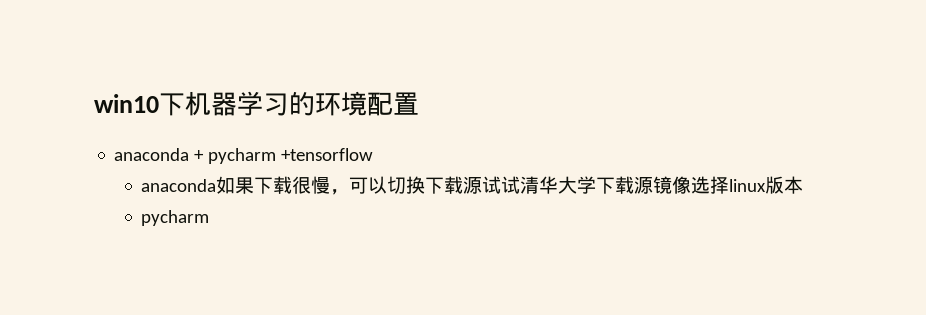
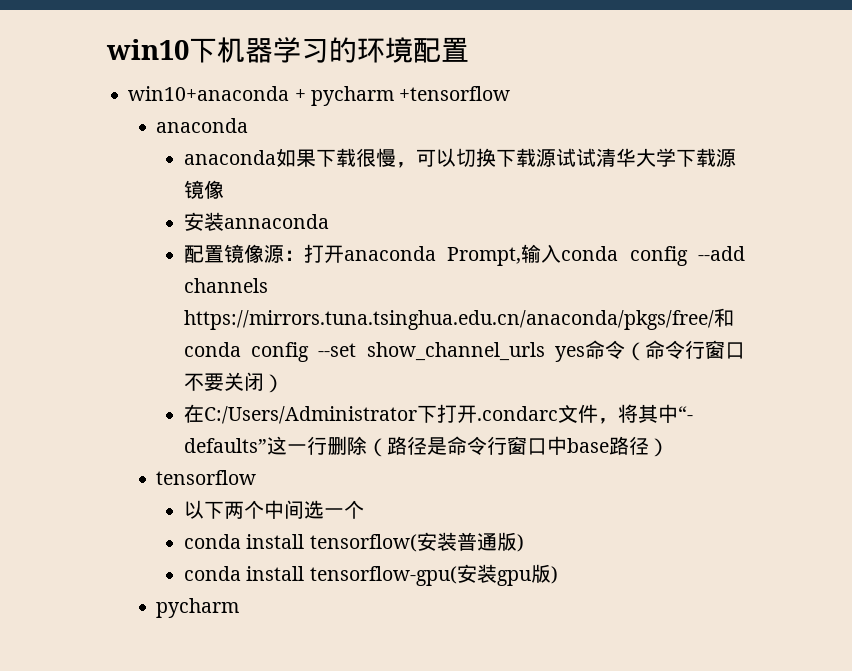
[114,148,190,161] anaconda -> [128,86,290,101] win10+anaconda
(217, 185) none -> [183,150,276,165] // anaconda
[691,176,804,194] 选择linux版本 -> [183,212,329,231] [183,244,745,266] [183,278,268,293] [183,308,734,330] [183,340,745,362] [183,372,284,393] [183,404,693,424] [183,436,669,457] [156,470,257,485] [183,500,364,519] [183,532,524,552] [183,564,558,586] // 安装annaconda // 配置镜像源：打开anaconda Prompt,输入conda config --add channels https://mirrors.tuna.tsinghua.edu.cn/anaconda/pkgs/free/和conda config --set show_channel_urls yes命令（命令行窗口不要关闭） // 在C:/Users/Administrator下打开.condarc文件，将其中“- defaults”这一行删除（路径是命令行窗口中base路径） // tensorflow // 以下两个中间选一个 // conda install tensorflow(安装普通版) // conda install tensorflow-gpu(安装gpu版)

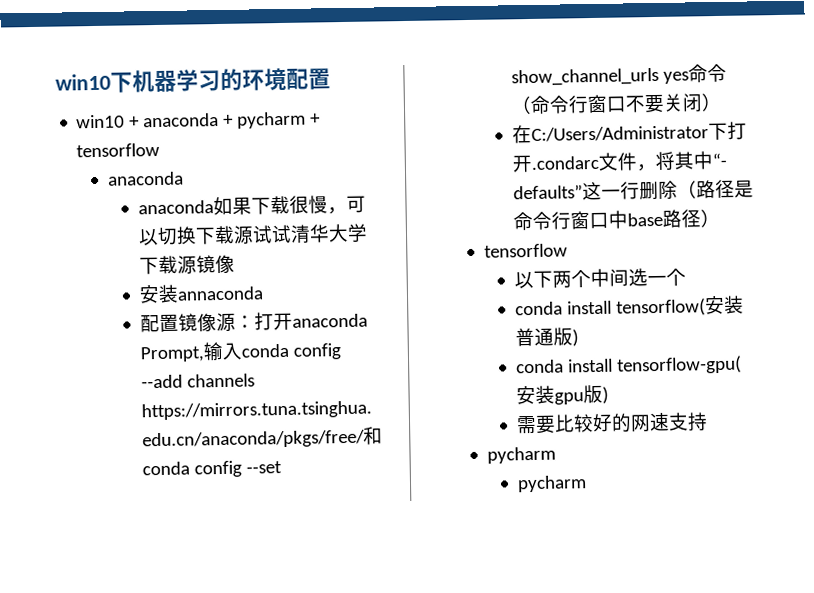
[128,86,511,106] win10+anaconda + pycharm +tensorflow -> [76,111,322,129] [76,142,161,158] win10 + anaconda + pycharm + tensorflow
[156,598,240,618] // pycharm -> [515,412,708,434] [486,446,556,464] [516,475,587,493] // 需要比较好的网速支持 // pycharm // pycharm

